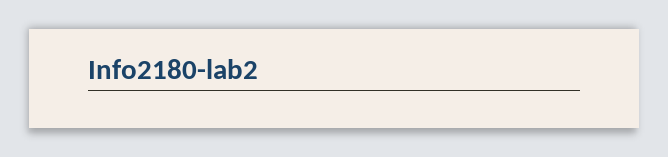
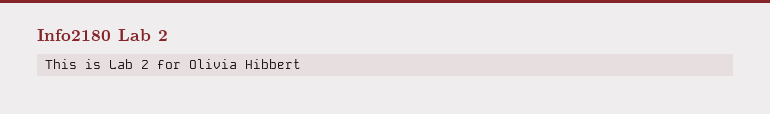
[88,59,258,79] Info2180-lab2 -> [37,29,168,41] [44,59,301,69] Info2180 Lab 2 // This is Lab 2 for Olivia Hibbert

